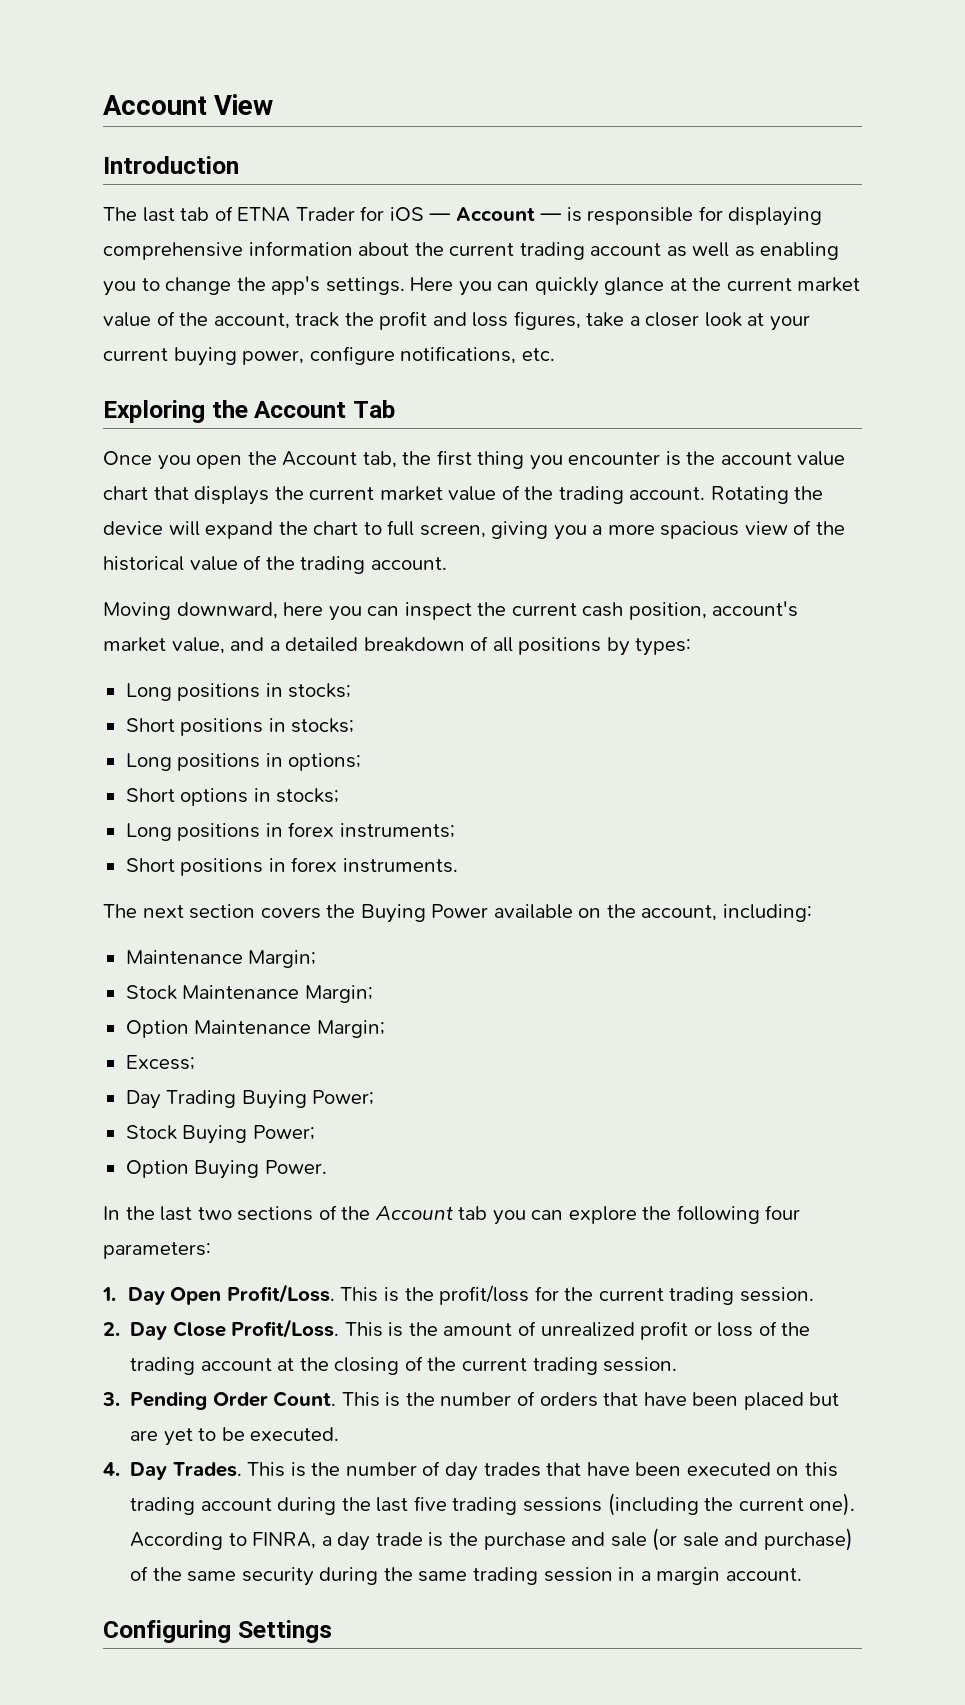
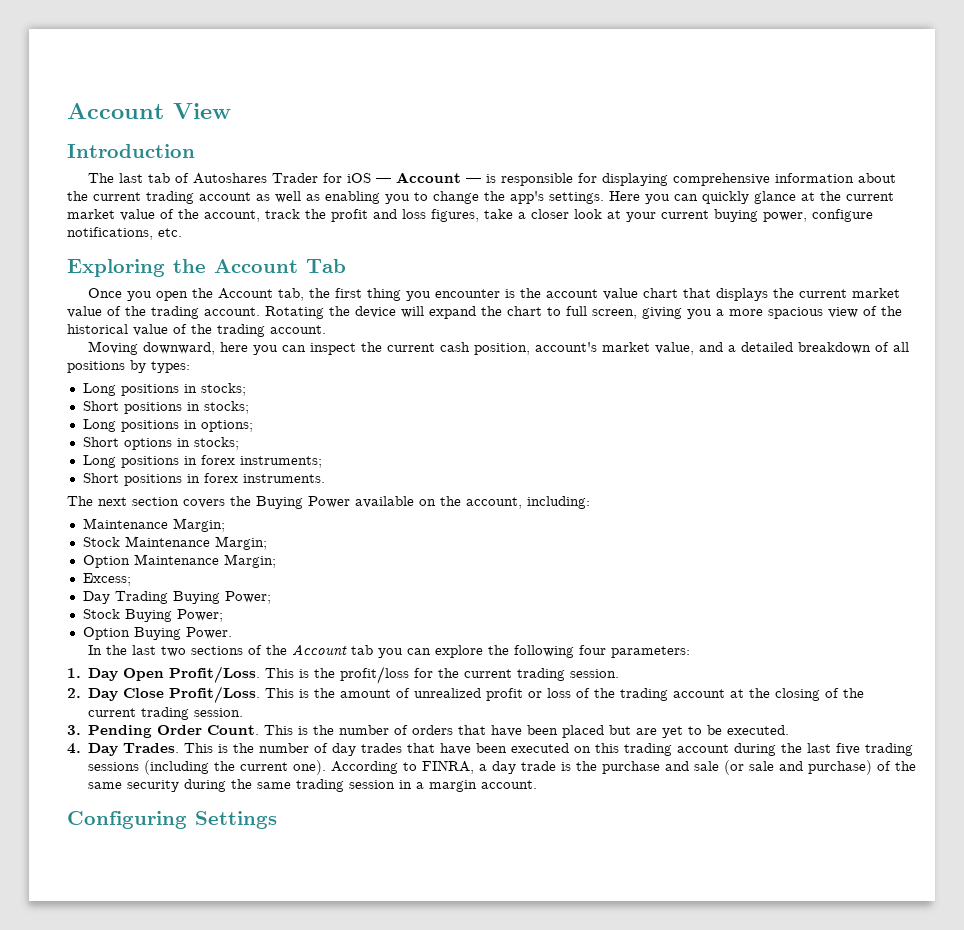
[237,207,291,222] ETNA -> [193,173,268,184] Autoshares

